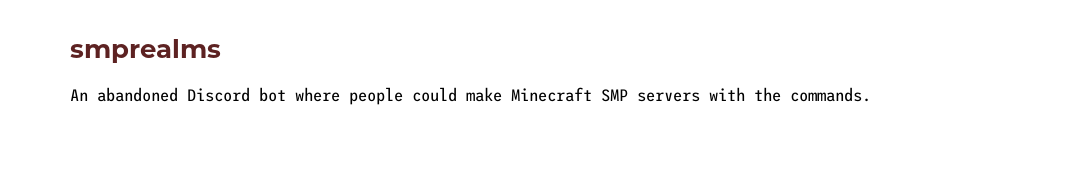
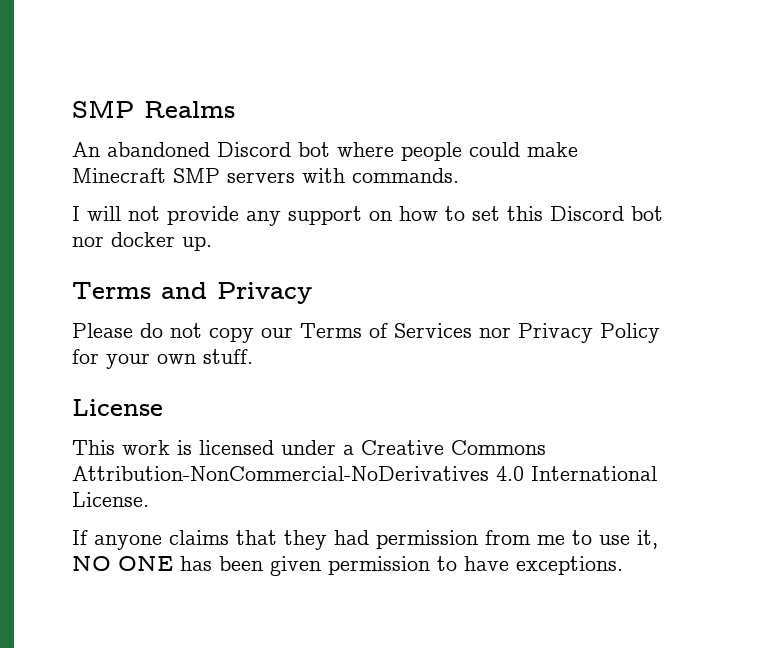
[70,39,221,63] smprealms -> [72,100,235,118] SMP Realms
[754,87,781,102] the -> (345, 175) none
(871, 94) none -> [72,206,663,226] [72,232,212,251] [72,282,312,304] [72,323,660,343] [72,349,253,369] [72,399,163,416] [72,440,546,455] [72,466,657,481] [72,492,149,507] [72,530,658,550] [72,556,623,576] // I will not provide any support on how to set this Discord bot nor docker up. // Terms and Privacy // Please do not copy our Terms of Services nor Privacy Policy for your own stuff. // License // This work is licensed under a Creative Commons Attribution-NonCommercial-NoDerivatives 4.0 International License. // If anyone claims that they had permission from me to use it, NO ONE has been given permission to have exceptions.

